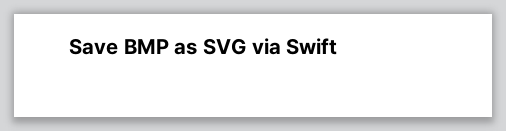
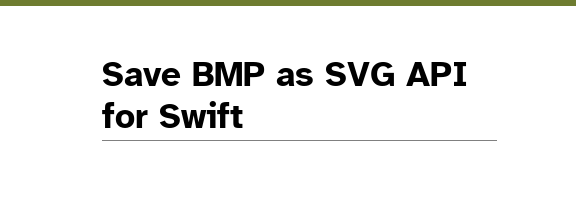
[251,38,281,55] via -> [406,62,468,86] [102,102,148,128] API for

